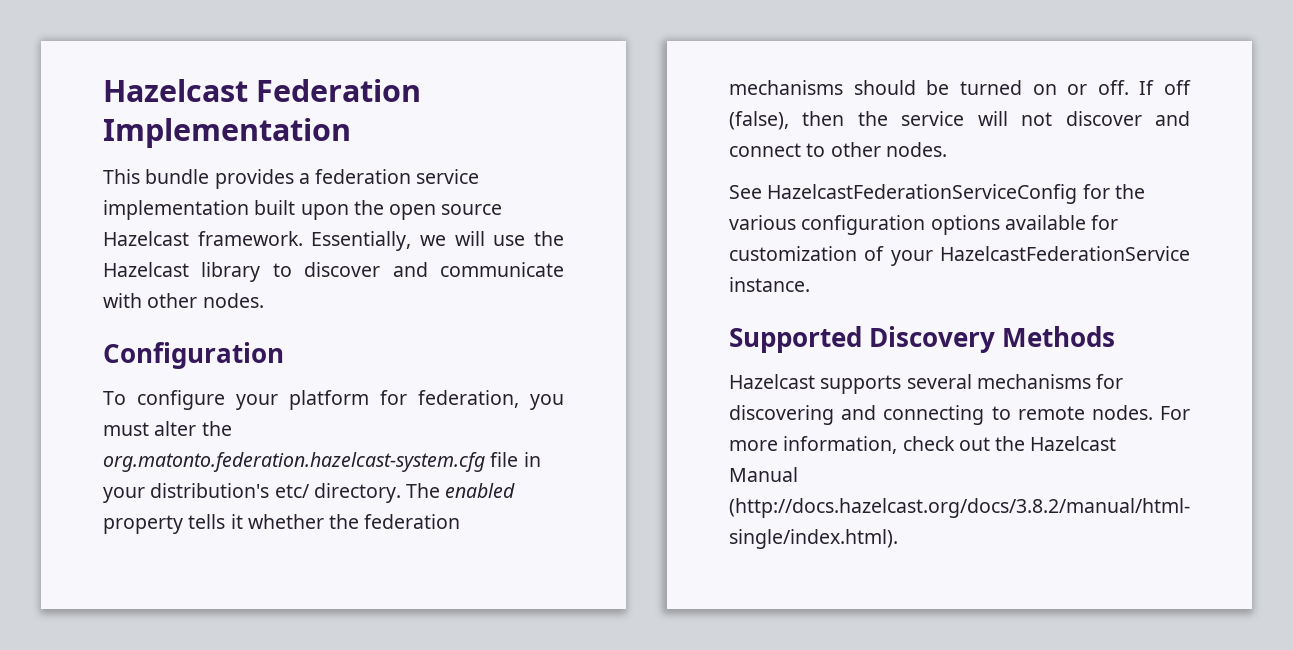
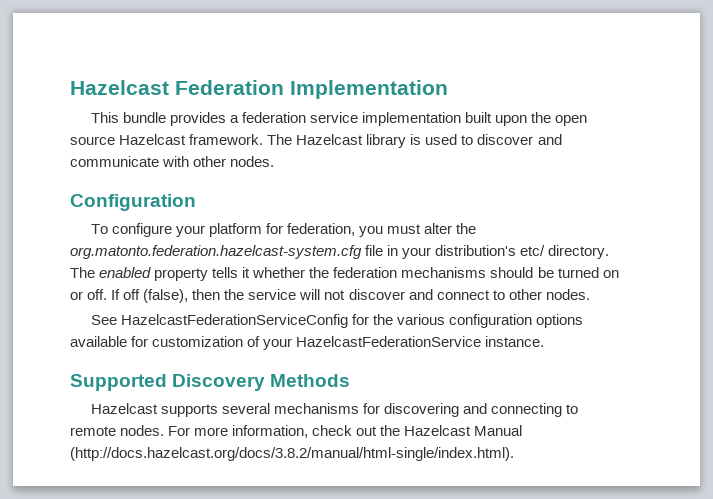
[311,231,564,251] [103,262,261,282] Essentially, we will use the Hazelcast library -> [267,134,458,148] The Hazelcast library is used

